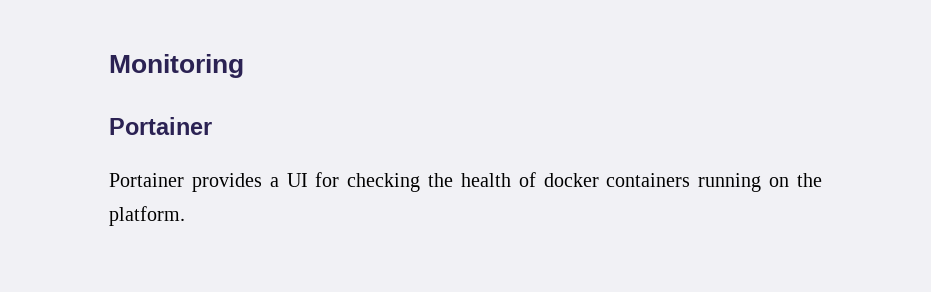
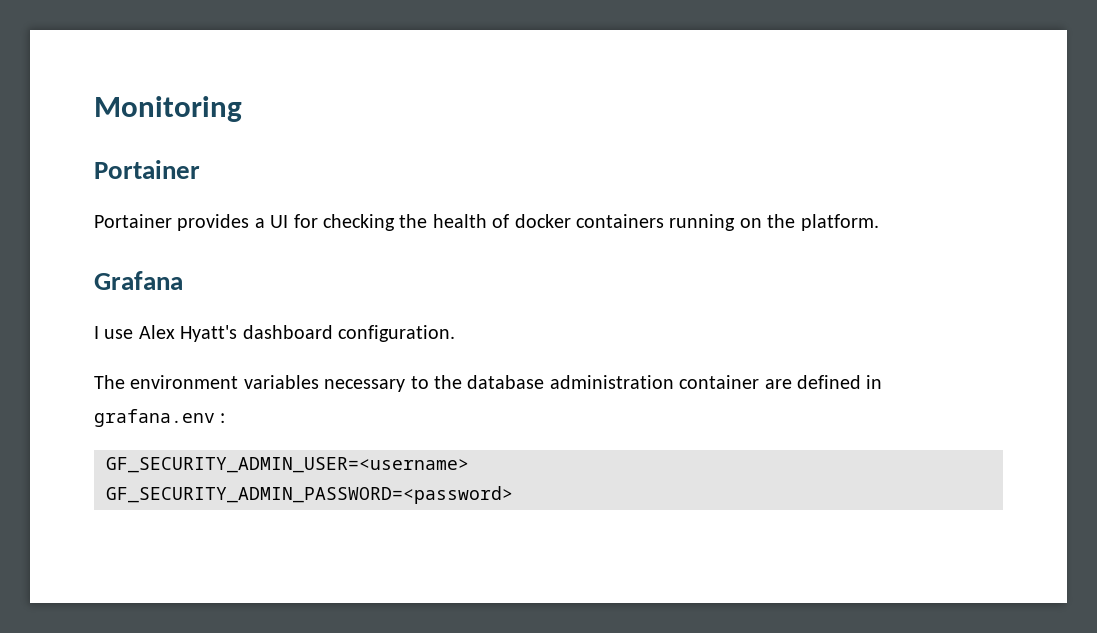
(185, 216) none -> [94,271,183,290] [94,325,455,342] [94,375,883,392] [94,409,226,427] [106,457,469,473] [106,486,513,504] // Grafana // I use Alex Hyatt's dashboard configuration. // The environment variables necessary to the database administration container are defined in grafana.env : // GF_SECURITY_ADMIN_USER=<username> // GF_SECURITY_ADMIN_PASSWORD=<password>

